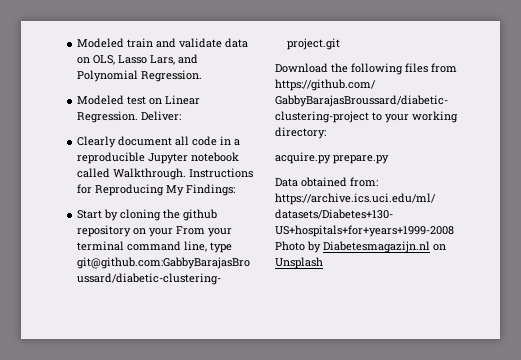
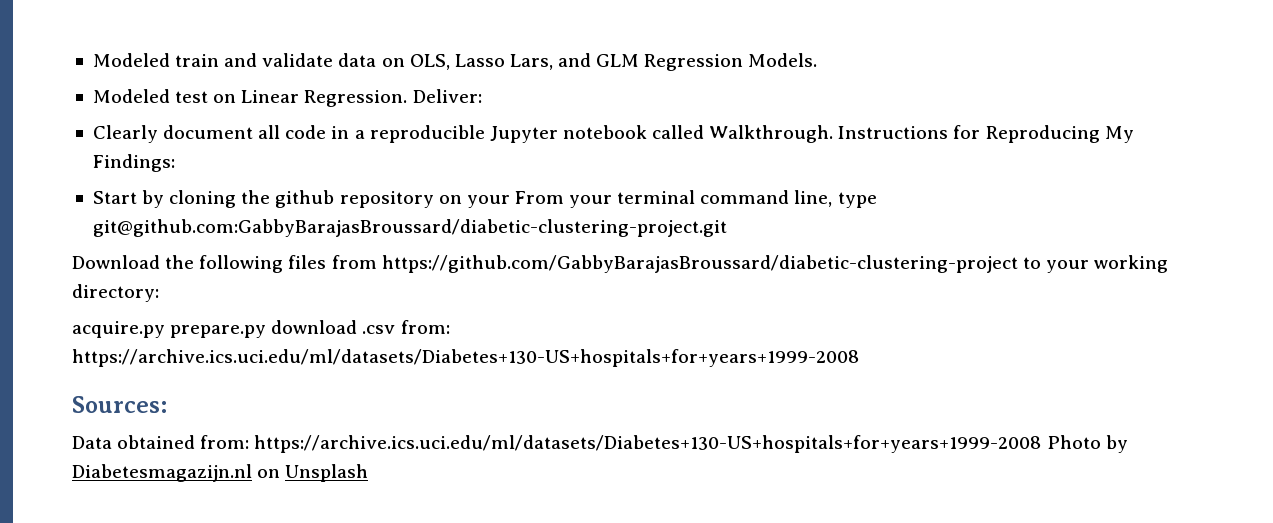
[77,70,203,82] Polynomial Regression. -> [596,53,818,71] GLM Regression Models.
(389, 159) none -> [271,320,450,334] [72,349,859,367] [72,396,167,413] download .csv from: https://archive.ics.uci.edu/ml/datasets/Diabetes+130-US+hospitals+for+years+1999-2008 // Sources:

